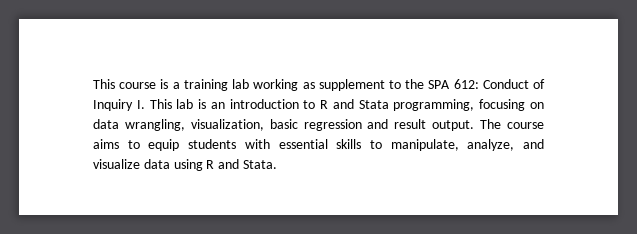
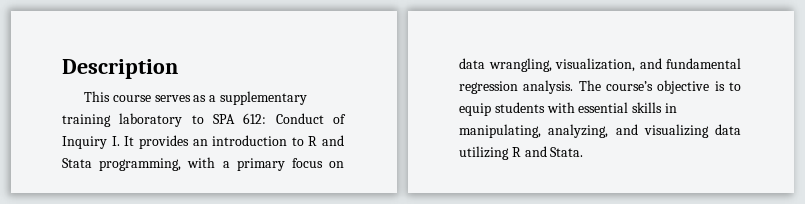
(93, 84) none -> [62,59,178,79] Description //
[160,79,425,91] is a training lab working as supplement to the -> [154,91,307,105] [62,113,204,127] serves as a supplementary training laboratory to
[149,99,207,109] This lab is -> [124,135,189,149] It provides
[479,99,544,111] [93,119,545,131] [93,139,119,149] focusing on data wrangling, visualization, basic regression and result output. The course aims -> [187,157,344,171] [459,58,741,72] [459,80,725,94] with a primary focus on data wrangling, visualization, and fundamental regression analysis. The course’s objective is
[369,139,544,151] [93,159,203,171] to manipulate, analyze, and visualize data using -> [664,103,677,113] [459,124,741,138] [459,146,509,160] in manipulating, analyzing, and visualizing data utilizing

